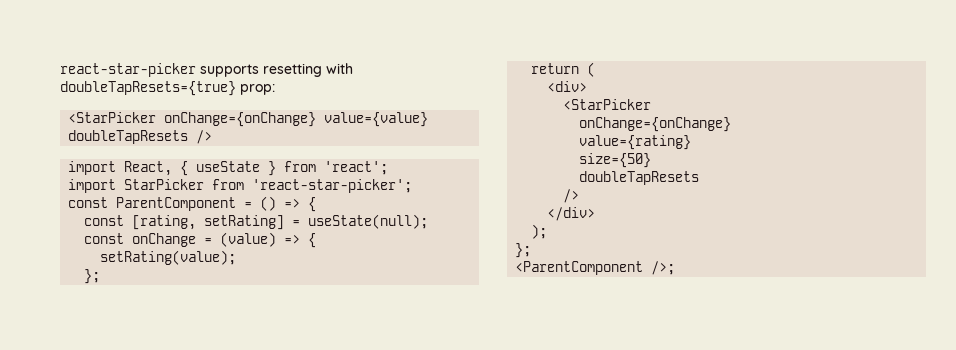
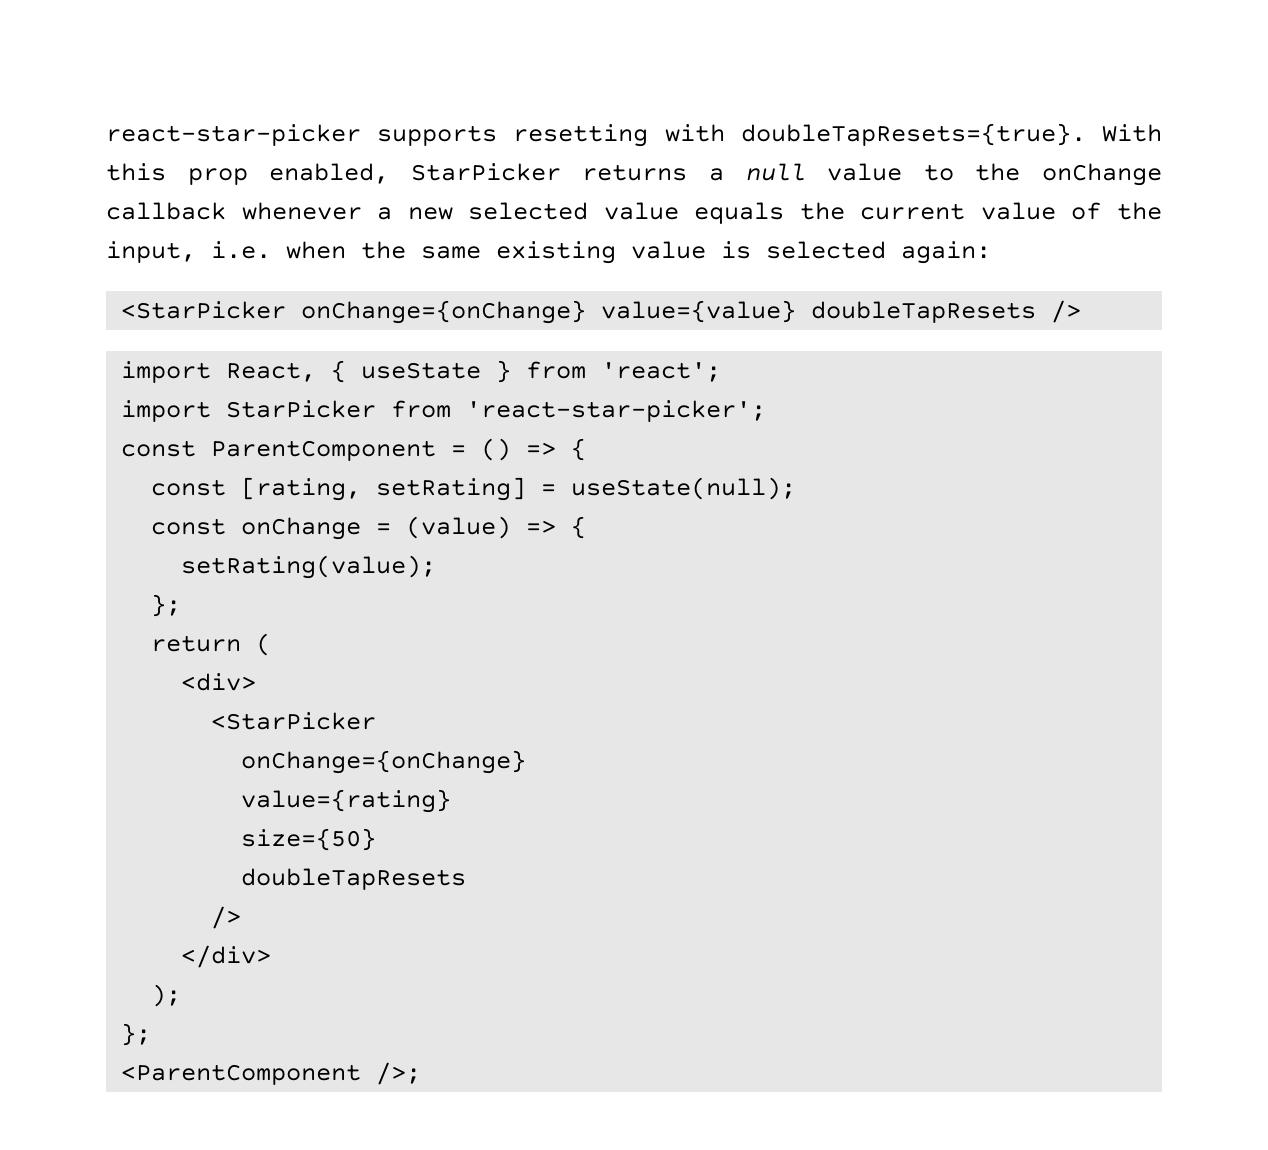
[60,81,275,96] doubleTapResets={true} prop: -> [740,123,1162,146] [106,163,1163,186] [106,202,1162,224] [106,241,991,264] doubleTapResets={true}. With this prop enabled, StarPicker returns a null value to the onChange callback whenever a new selected value equals the current value of the input, i.e. when the same existing value is selected again:

